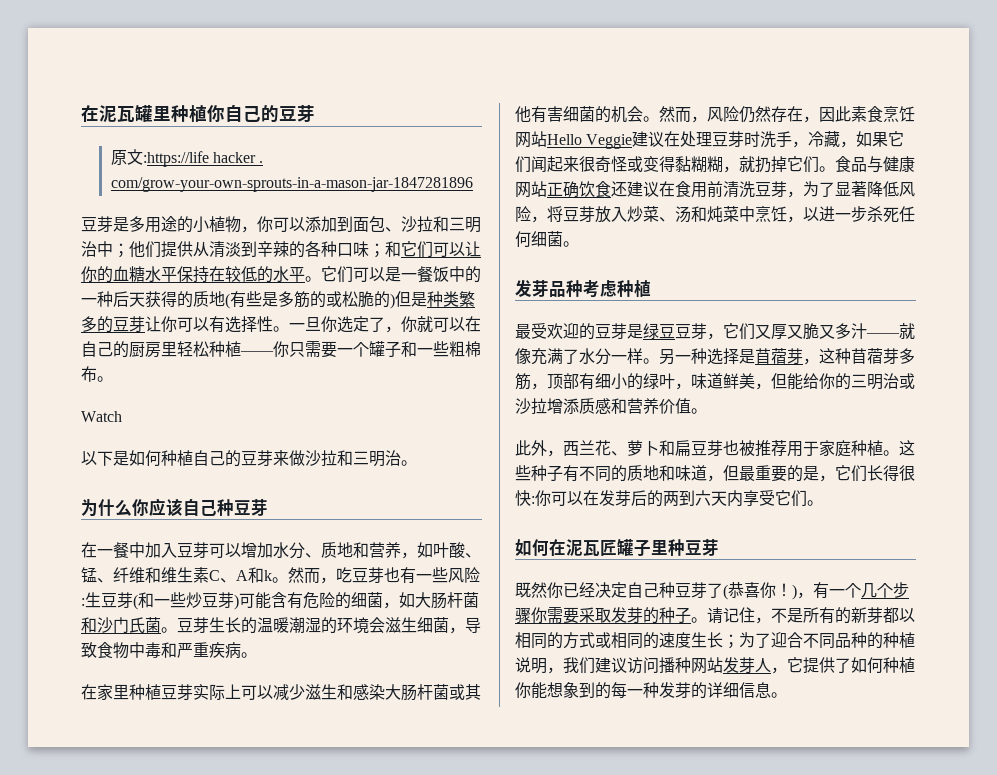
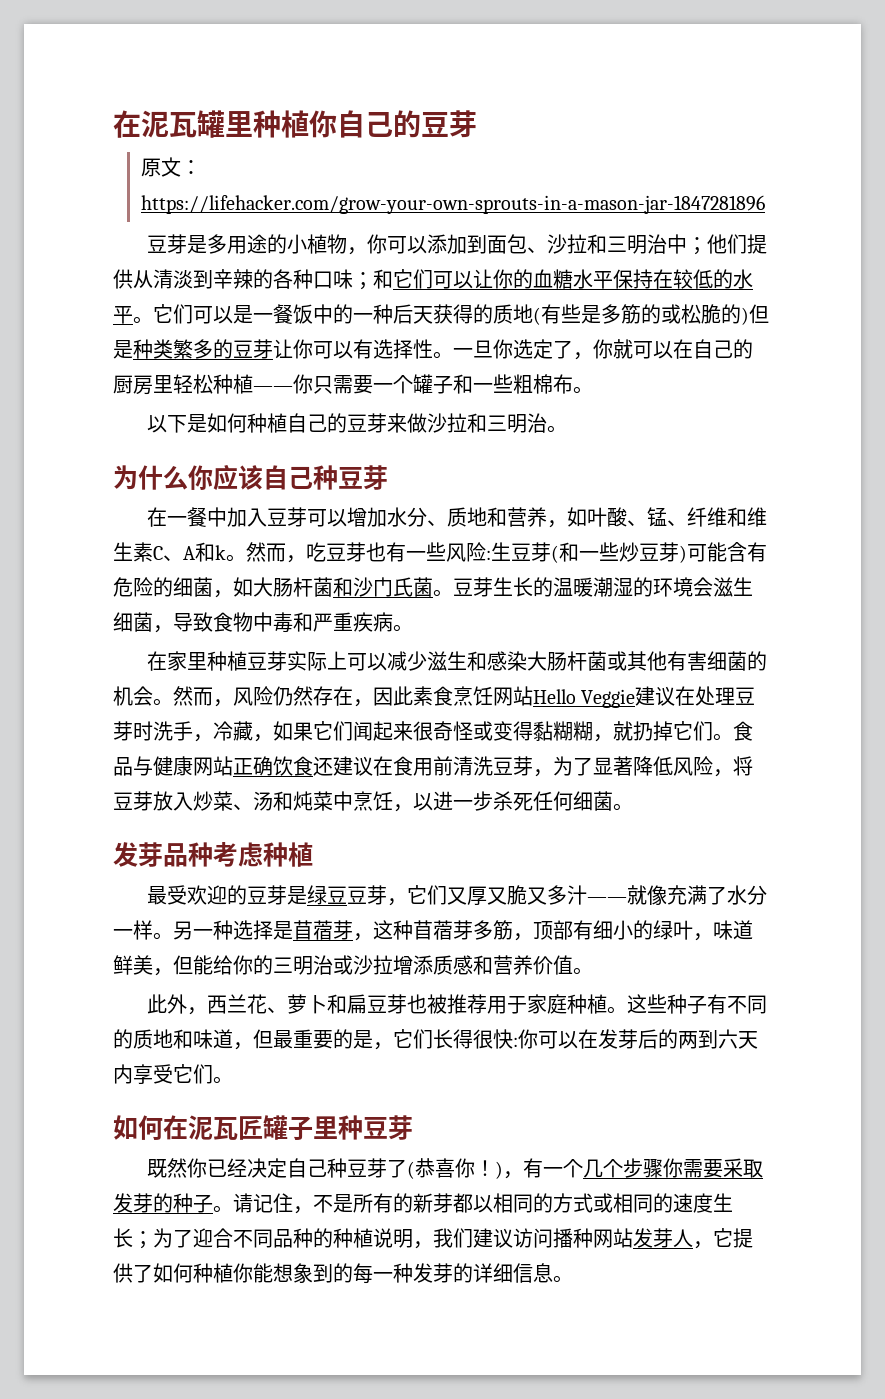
[142,151,264,167] [110,177,473,192] :https://life hacker . com/grow-your-own-sprouts-in-a-mason-jar-1847281896 -> [181,160,202,175] [141,195,766,214] ：https://lifehacker.com/grow-your-own-sprouts-in-a-mason-jar-1847281896
[81,411,122,422] // Watch -> (593, 390) none

